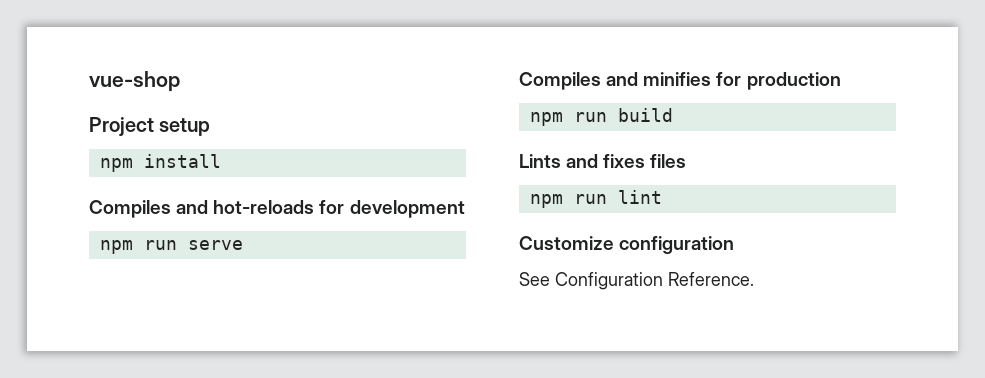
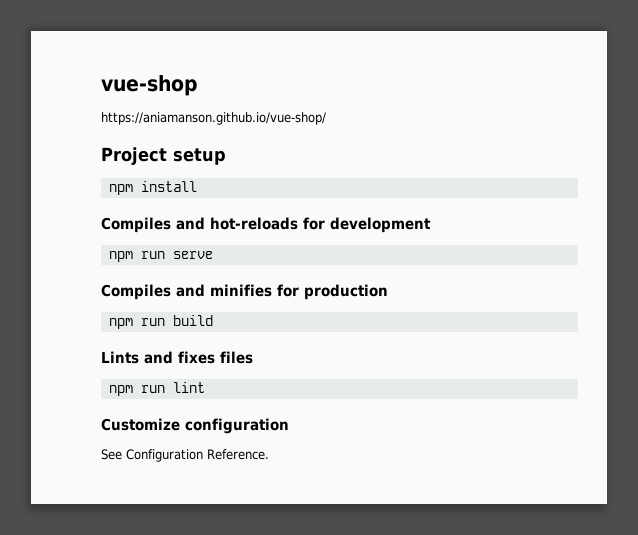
(180, 81) none -> [101,112,326,125] // https://aniamanson.github.io/vue-shop/

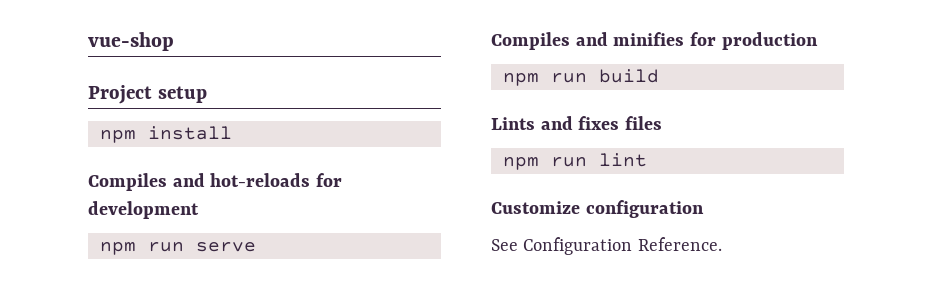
[101,112,326,125] // https://aniamanson.github.io/vue-shop/ -> (174, 41) none

